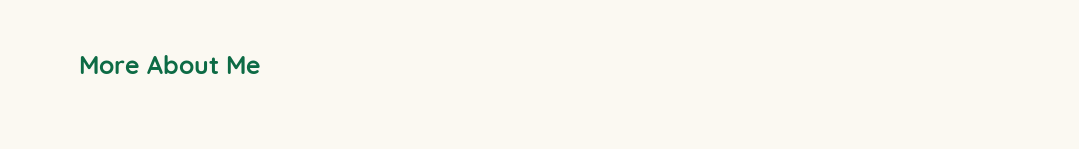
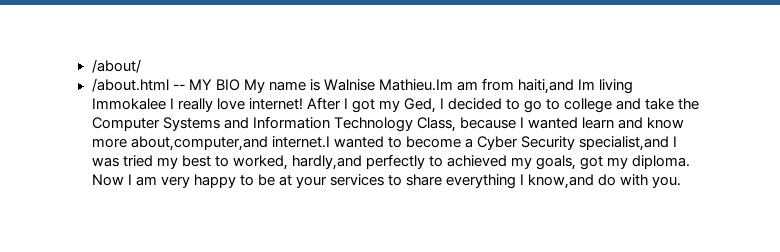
[79,55,261,74] More About Me -> [91,59,141,73] [91,78,634,94] [91,97,700,113] [91,116,685,132] [91,136,677,151] [91,154,691,170] [91,174,682,189] /about/ // /about.html -- MY BIO My name is Walnise Mathieu.Im am from haiti,and Im living Immokalee I really love internet! After I got my Ged, I decided to go to college and take the Computer Systems and Information Technology Class, because I wanted learn and know more about,computer,and internet.I wanted to become a Cyber Security specialist,and I was tried my best to worked, hardly,and perfectly to achieved my goals, got my diploma. Now I am very happy to be at your services to share everything I know,and do with you.

